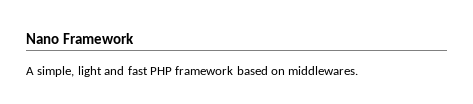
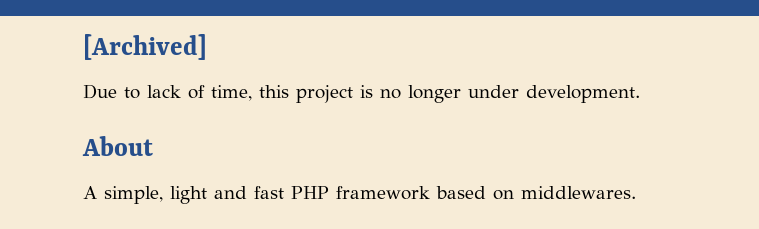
[26,33,134,44] Nano Framework -> [83,34,207,60] [83,84,640,103] [82,136,153,156] [Archived] // Due to lack of time, this project is no longer under development. // About

